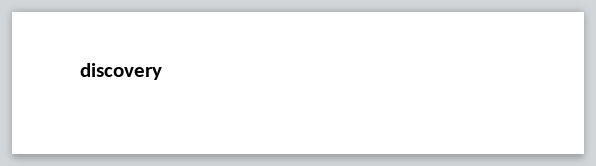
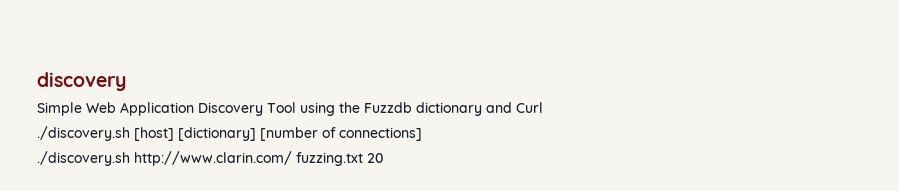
(162, 71) none -> [37,102,543,116] [37,126,422,141] [37,151,383,166] // Simple Web Application Discovery Tool using the Fuzzdb dictionary and Curl // ./discovery.sh [host] [dictionary] [number of connections] // ./discovery.sh http://www.clarin.com/ fuzzing.txt 20

